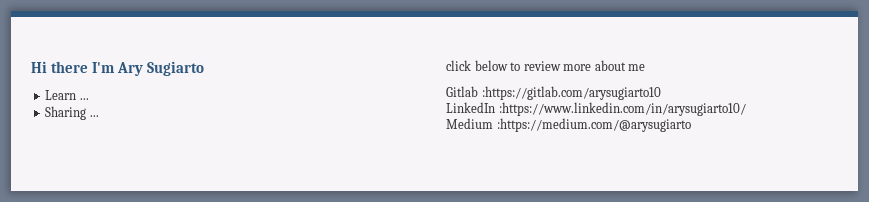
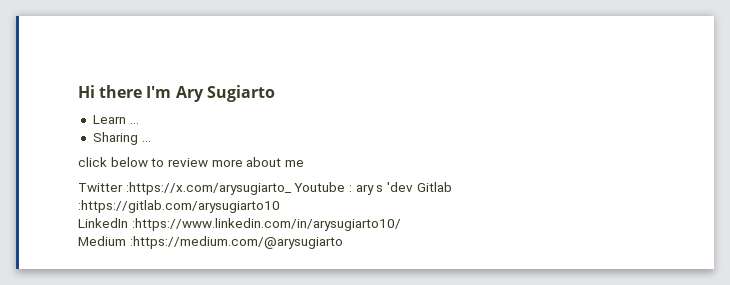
(646, 67) none -> [78,182,413,195] Twitter :https://x.com/arysugiarto_ Youtube : ary s 'dev

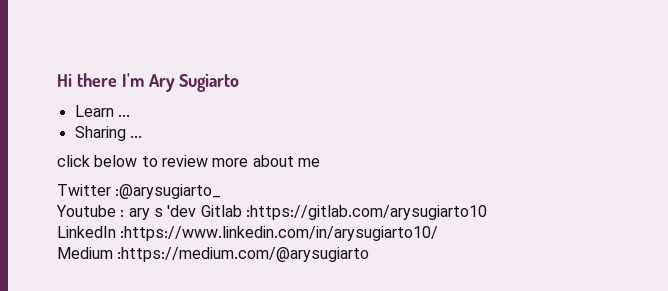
[125,182,292,195] :https://x.com/arysugiarto_ -> [115,184,222,199] :@arysugiarto_ //

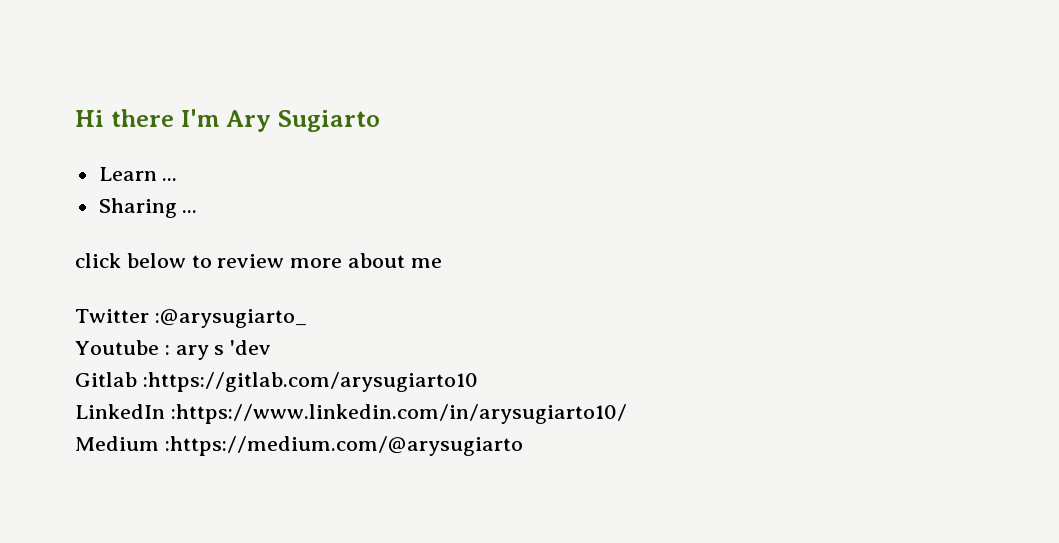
(197, 211) none -> (272, 347) //

